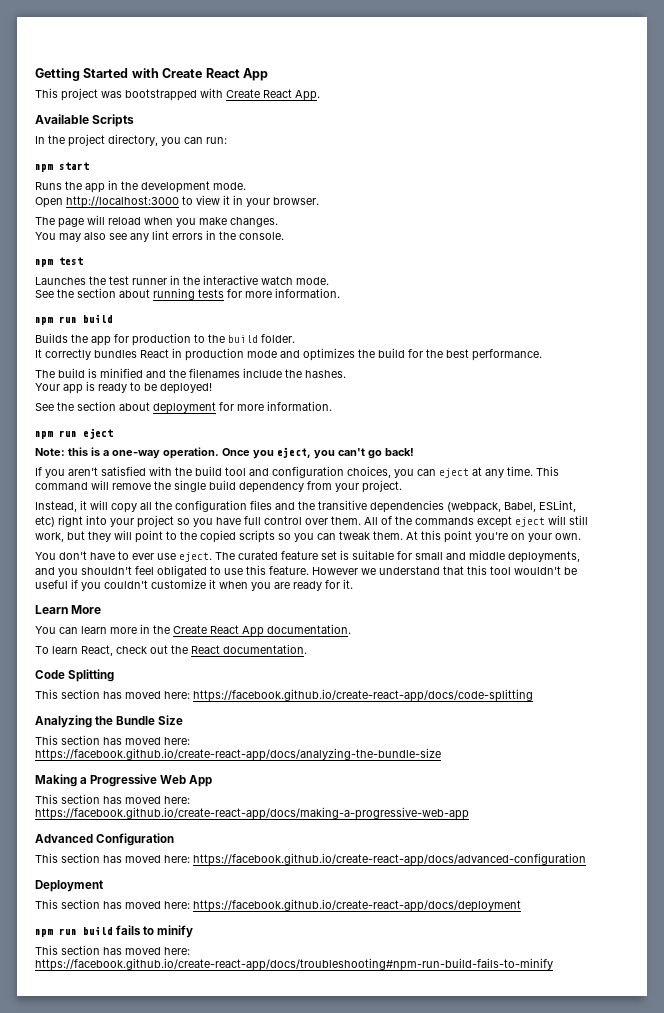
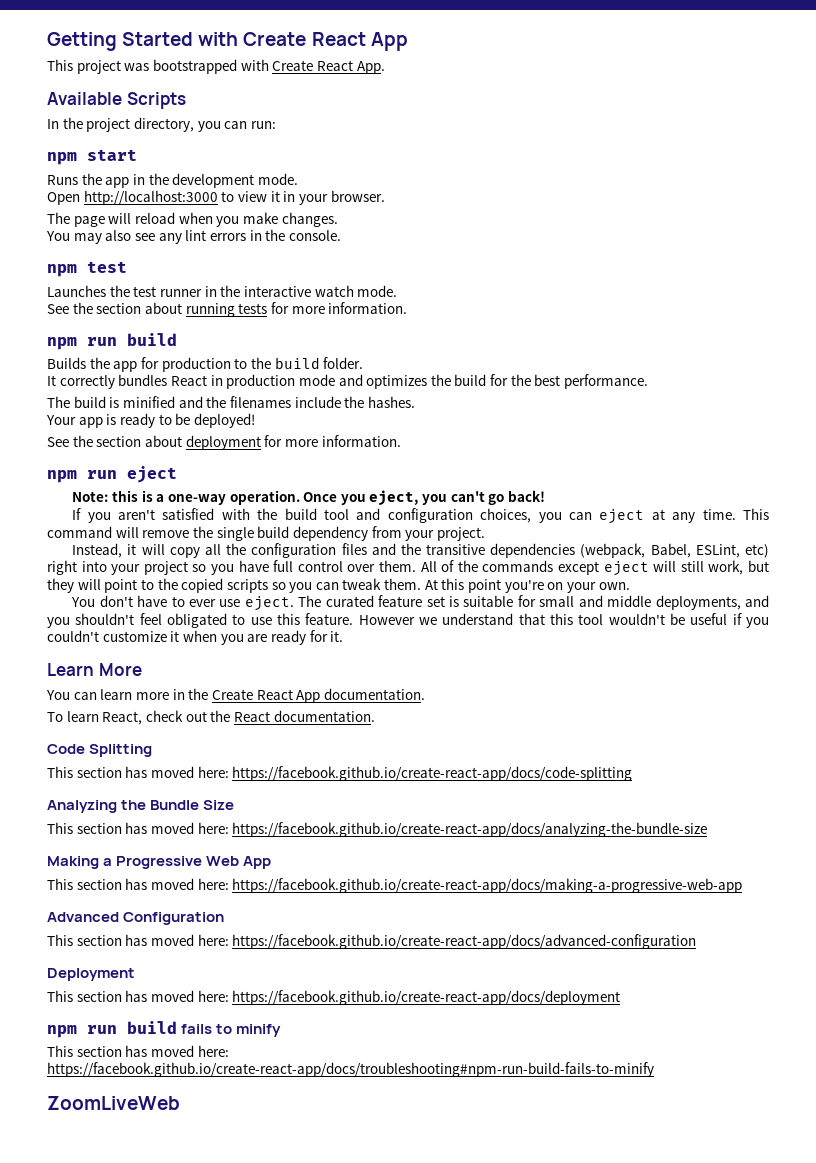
(553, 964) none -> [47,1096,180,1110] // ZoomLiveWeb

